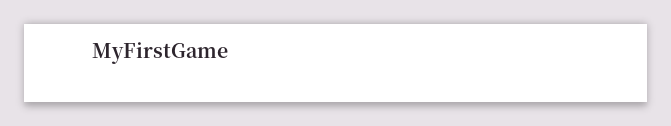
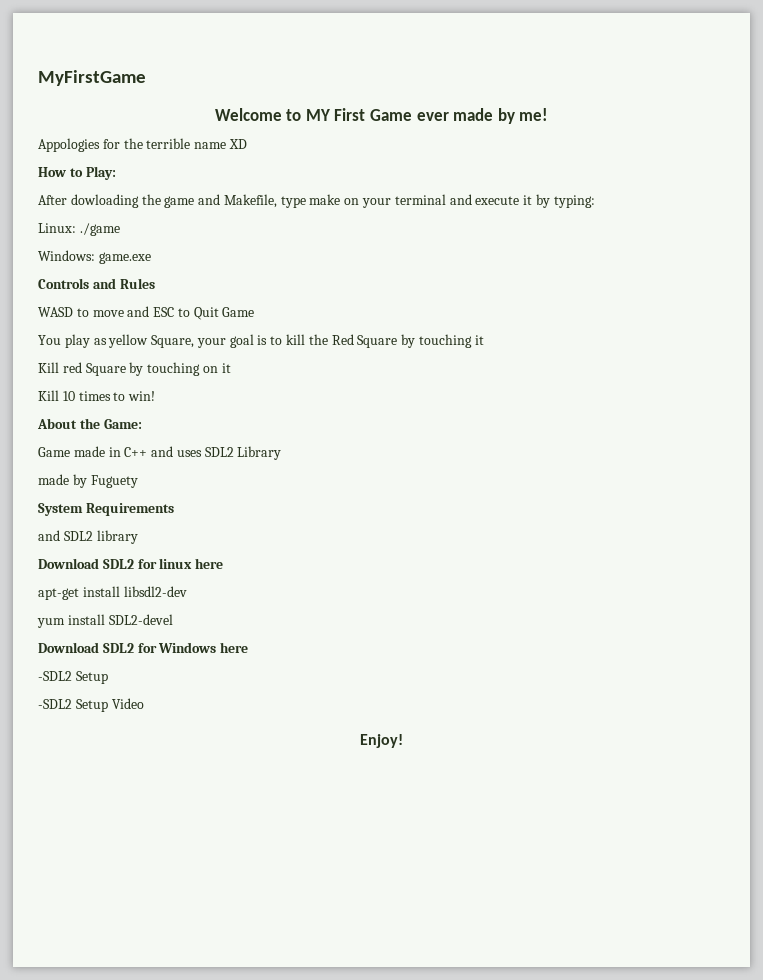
(228, 53) none -> [214,108,549,124] [38,138,247,152] [38,166,116,180] [38,194,595,208] [38,223,120,236] [38,250,151,264] [38,278,155,289] [38,306,255,320] [38,334,484,348] [38,362,231,376] [38,390,156,401] [37,418,142,429] [38,446,282,460] [38,474,138,488] [38,503,174,516] [38,530,138,544] [38,558,224,569] [38,586,187,600] [37,614,173,628] [38,642,249,653] [38,671,108,684] [38,698,144,712] [360,734,403,748] // Welcome to MY First Game ever made by me! // Appologies for the terrible name XD // How to Play: // After dowloading the game and Makefile, type make on your terminal and execute it by typing: // Linux: ./game // Windows: game.exe // Controls and Rules // WASD to move and ESC to Quit Game // You play as yellow Square, your goal is to kill the Red Square by touching it // Kill red Square by touching on it // Kill 10 times to win! // About the Game: // Game made in C++ and uses SDL2 Library // made by Fuguety // System Requirements // and SDL2 library // Download SDL2 for linux here // apt-get install libsdl2-dev // yum install SDL2-devel // Download SDL2 for Windows here // -SDL2 Setup // -SDL2 Setup Video // Enjoy!

